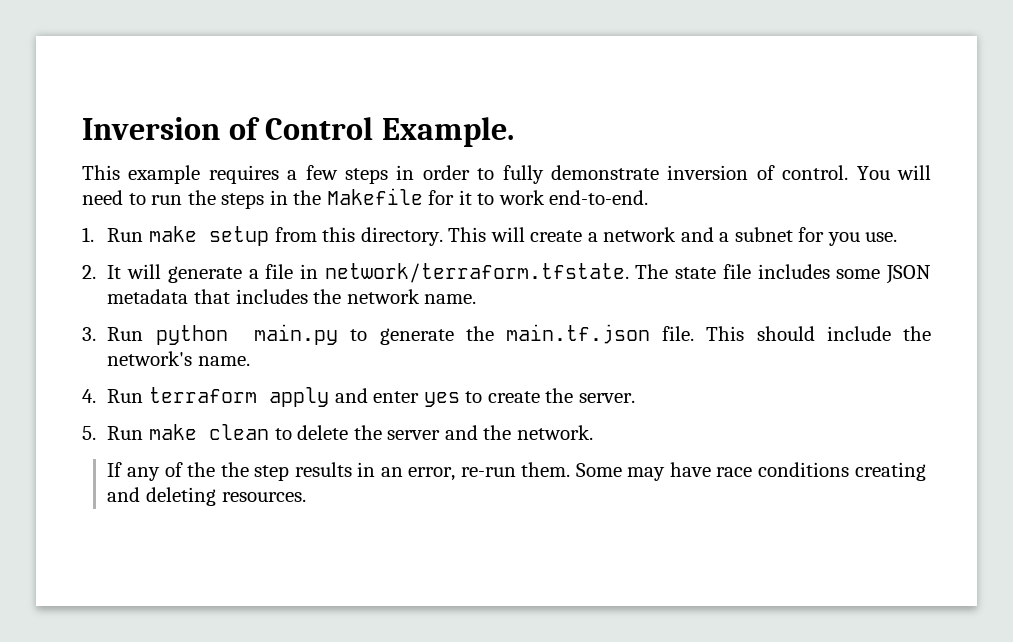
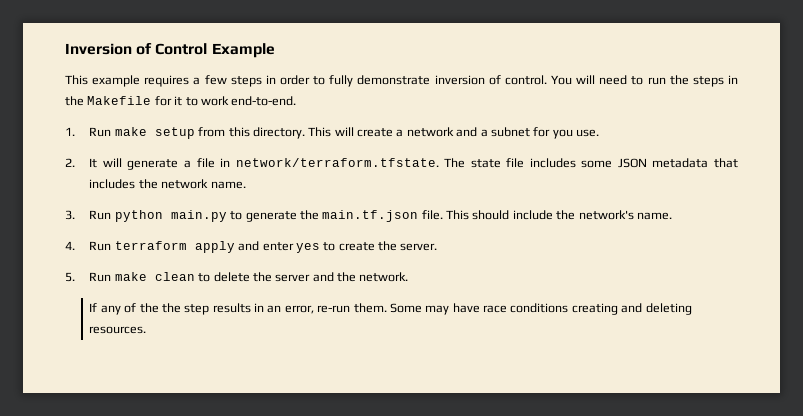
[381,117,514,147] Example. -> [211,43,275,58] Example

